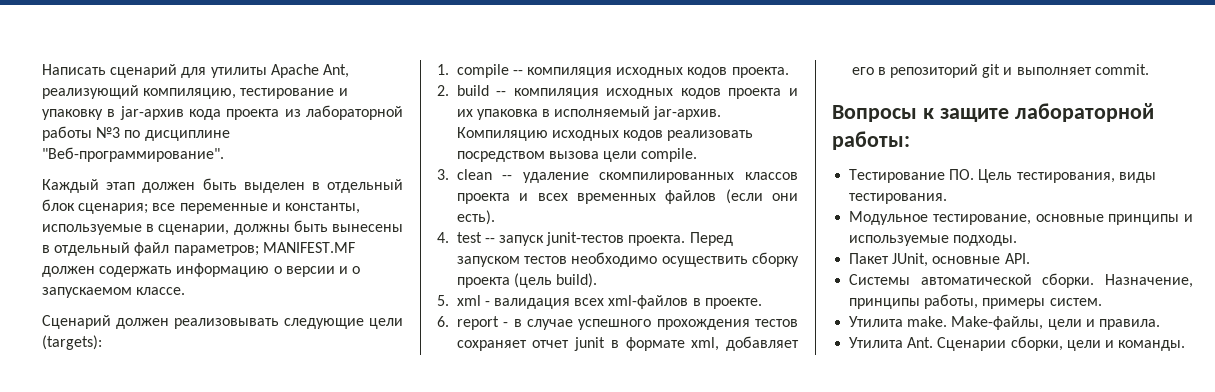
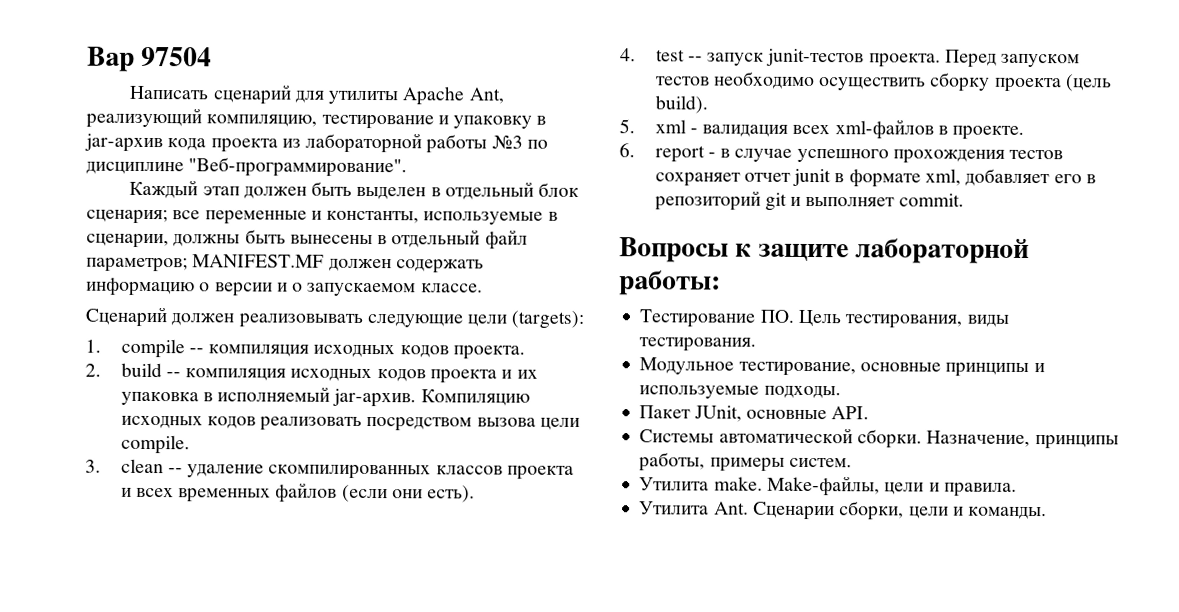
(42, 69) none -> [87,46,213,72] Вар 97504 //

